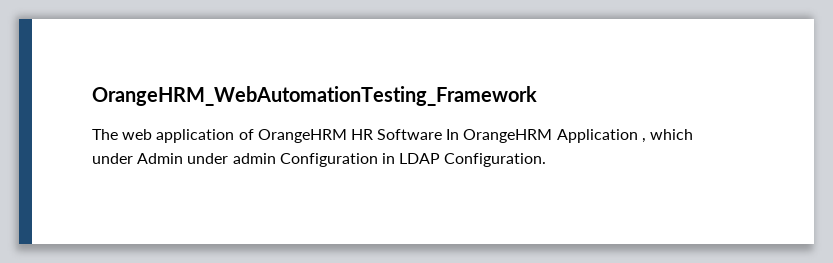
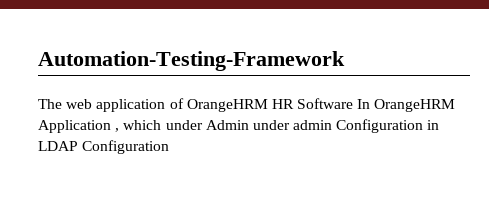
[92,86,537,106] OrangeHRM_WebAutomationTesting_Framework -> [38,51,345,71] Automation-Testing-Framework
[444,153,547,167] Configuration. -> [82,140,170,154] Configuration

